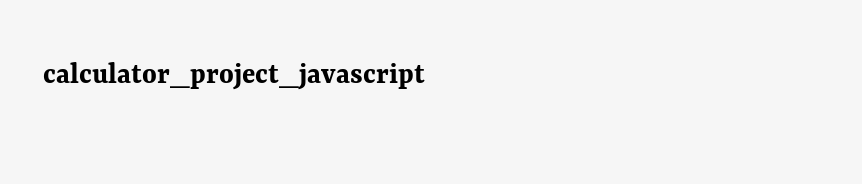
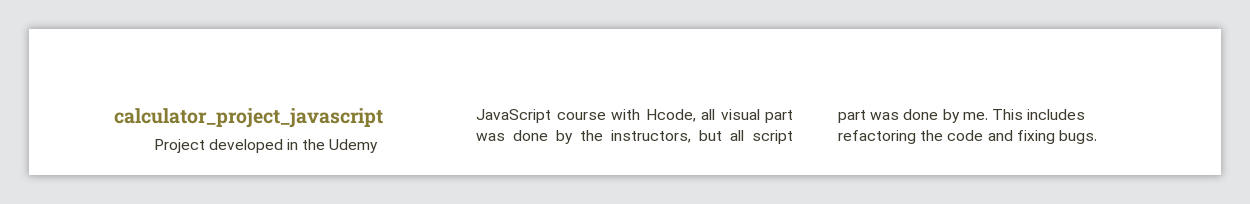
(425, 76) none -> [153,139,379,153] [476,109,793,123] [476,130,793,144] [838,109,1086,123] [838,130,1097,144] // Project developed in the Udemy JavaScript course with Hcode, all visual part was done by the instructors, but all script part was done by me. This includes refactoring the code and fixing bugs.

